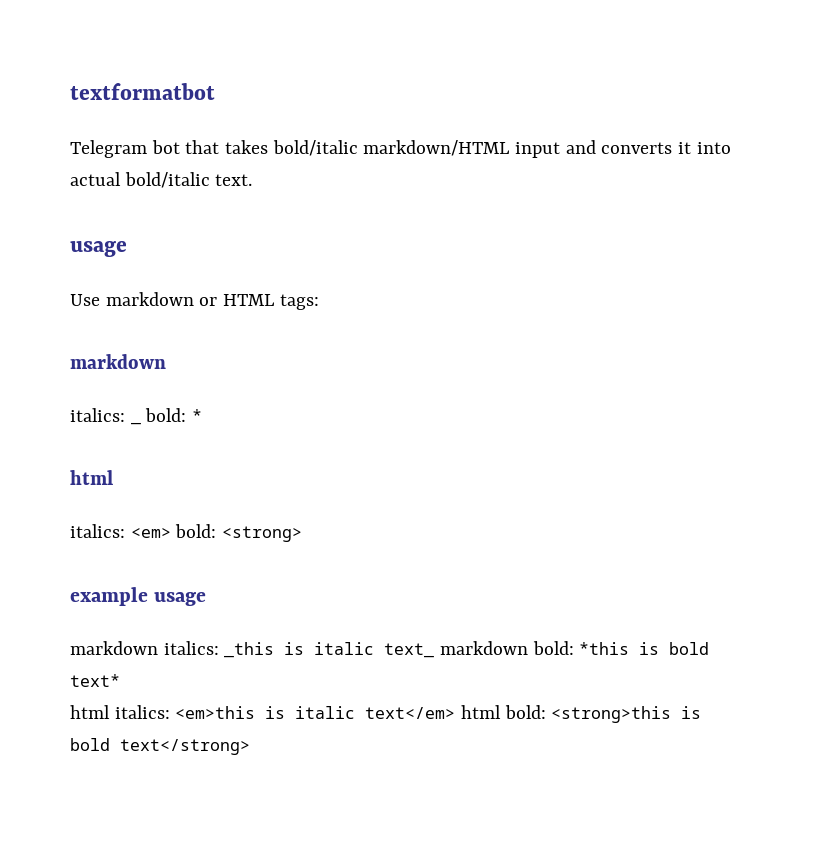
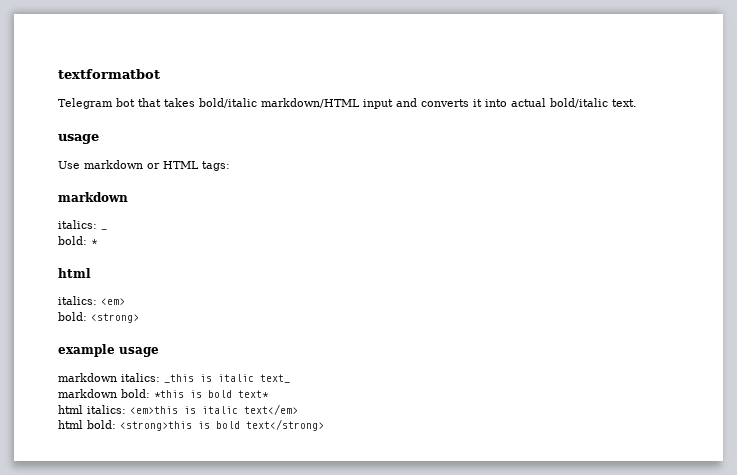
(141, 423) none -> (107, 229) //
(171, 532) none -> (125, 301) //
(435, 650) none -> (290, 378) //
(456, 713) none -> (298, 409) //

